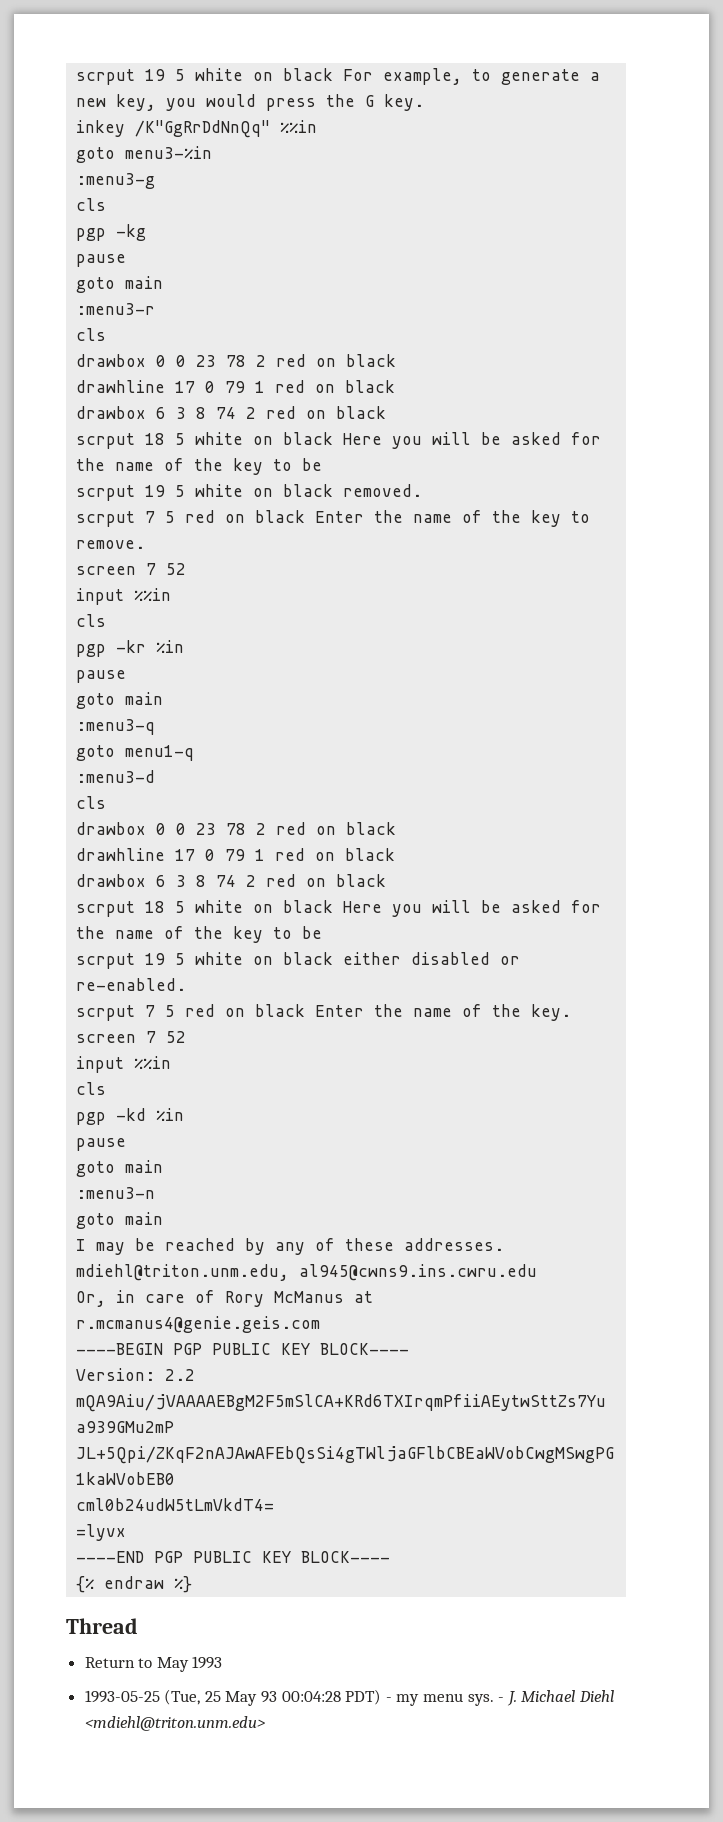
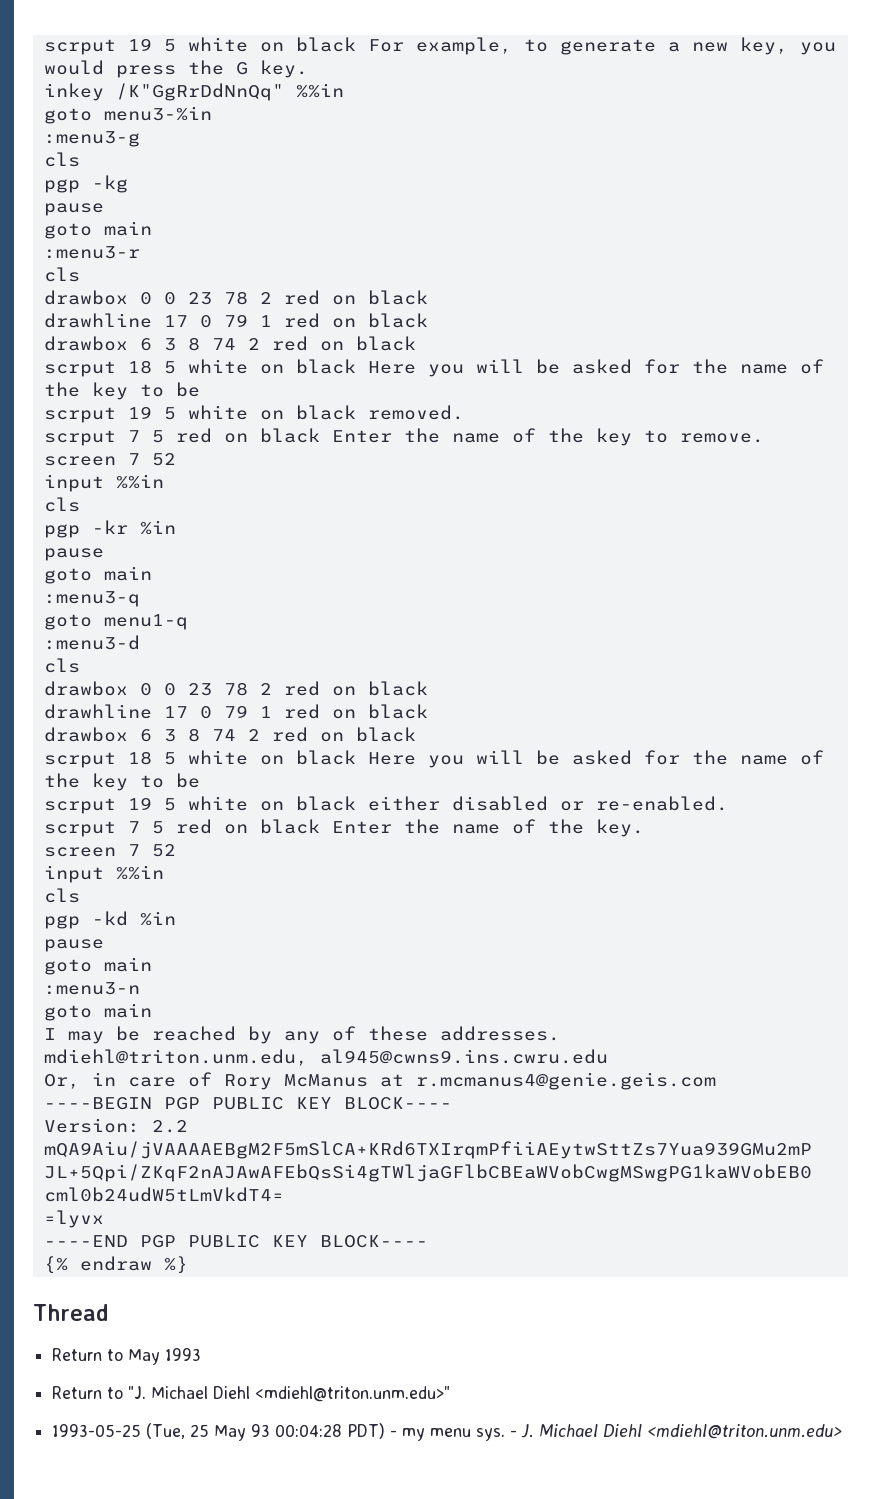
(223, 1662) none -> [52,1386,451,1402] // Return to "J. Michael Diehl <mdiehl@triton.unm.edu>"

